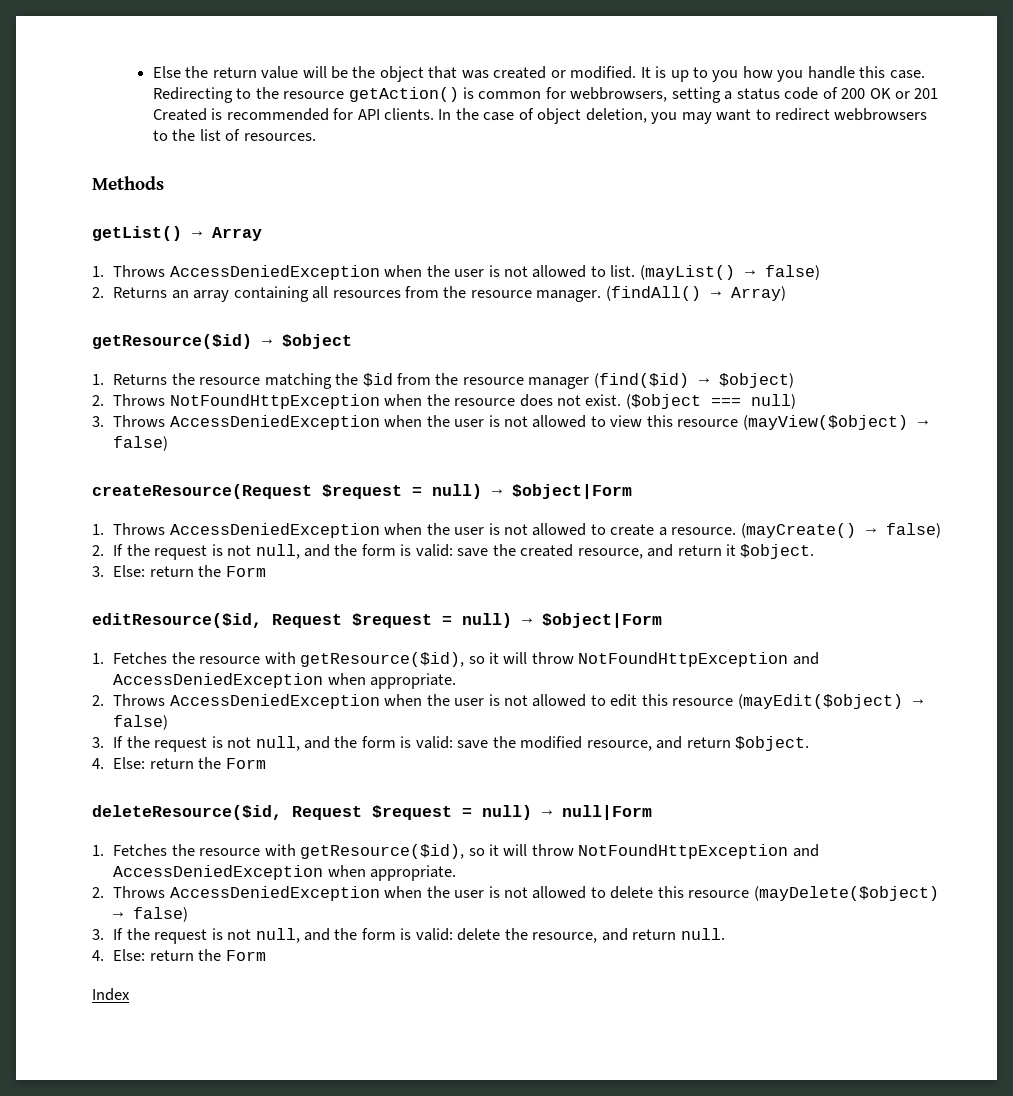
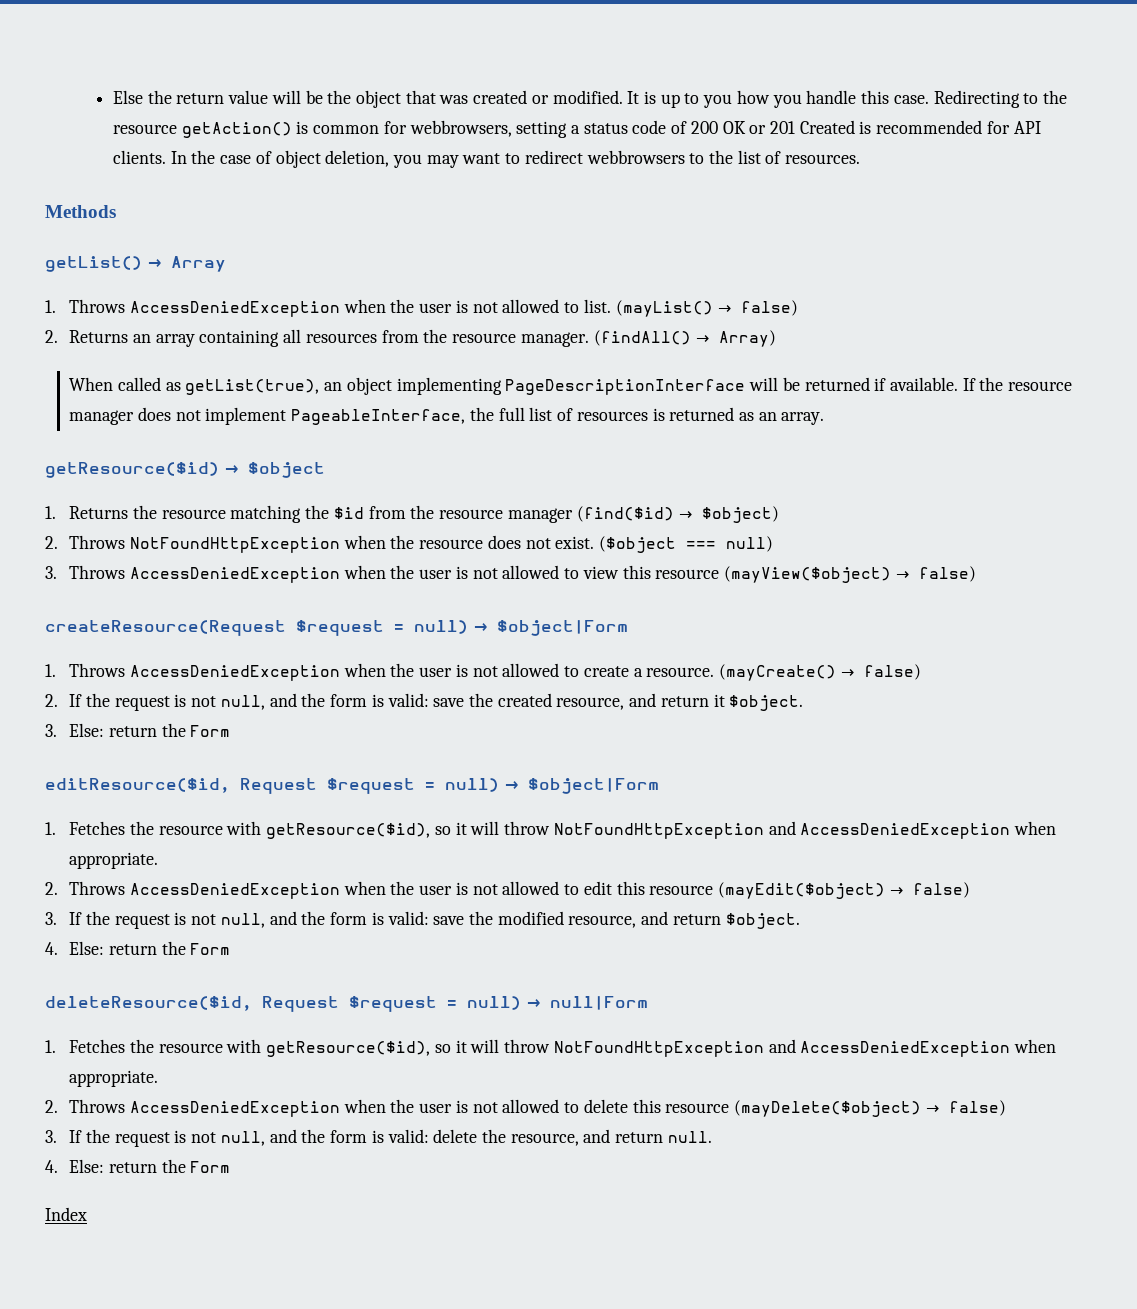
(786, 293) none -> [69,377,1073,395] [69,407,825,425] // When called as getList(true), an object implementing PageDescriptionInterface will be returned if available. If the resource manager does not implement PageableInterface, the full list of resources is returned as an array.

